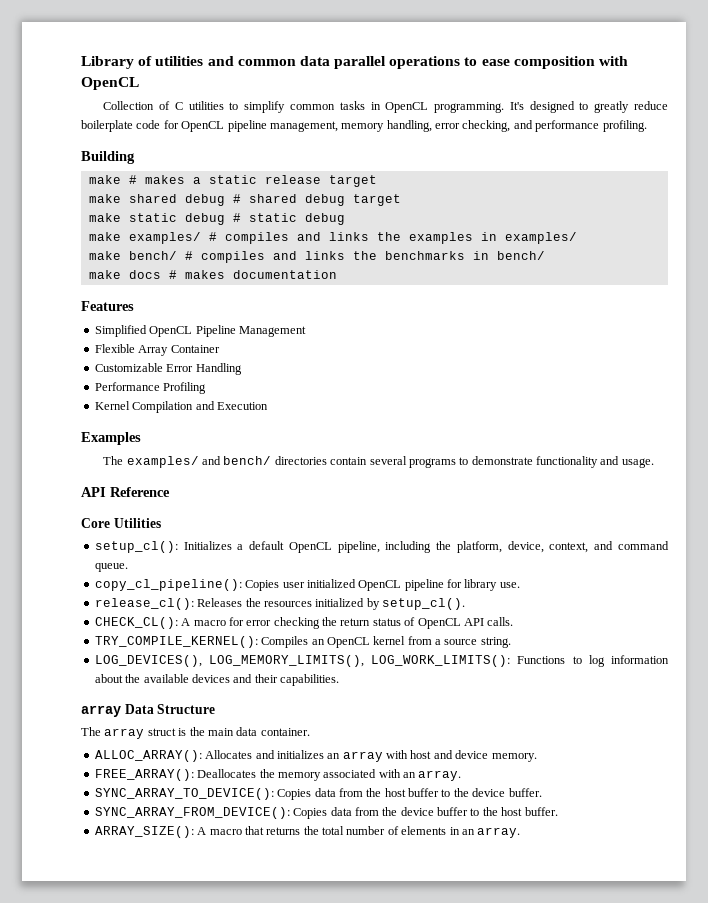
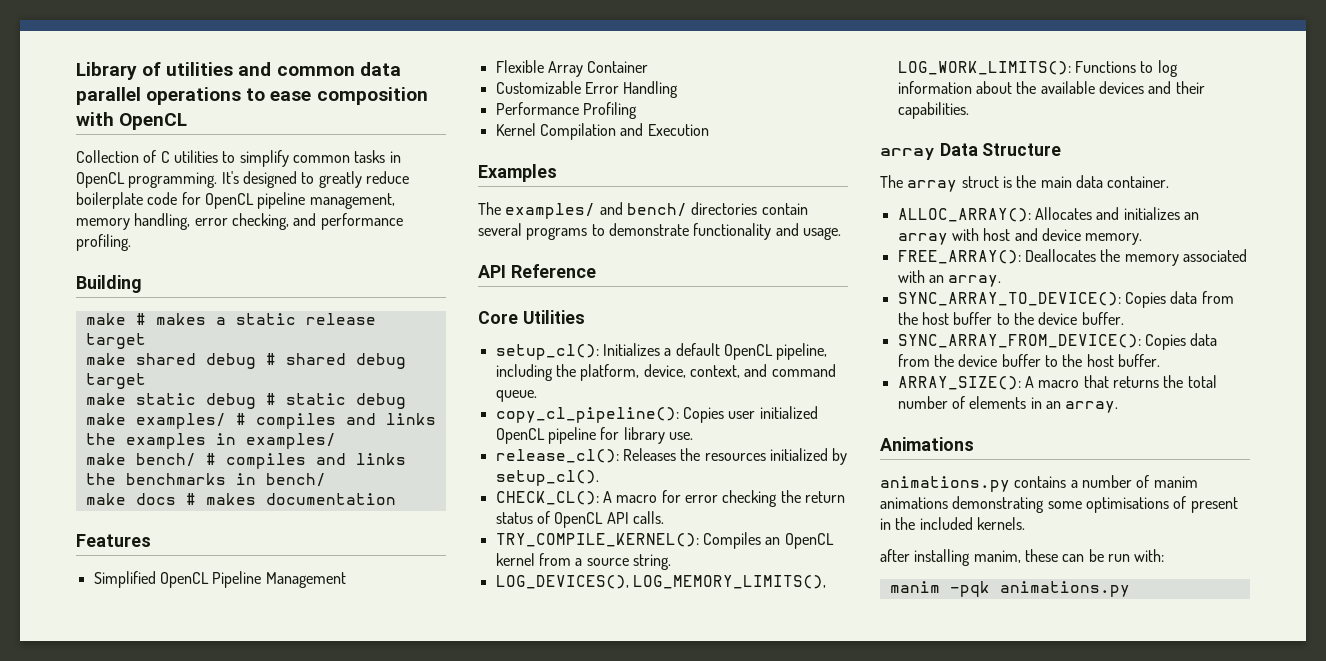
(521, 832) none -> [880,437,974,451] [880,475,1198,492] [880,496,1238,513] [880,517,1025,530] [880,549,1165,566] [889,581,1130,597] // Animations // animations.py contains a number of manim animations demonstrating some optimisations of present in the included kernels. // after installing manim, these can be run with: // manim -pqk animations.py

